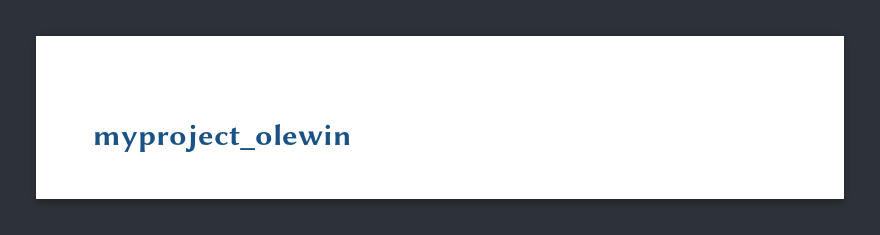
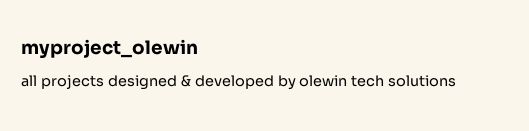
(352, 138) none -> [21,75,457,90] // all projects designed & developed by olewin tech solutions

